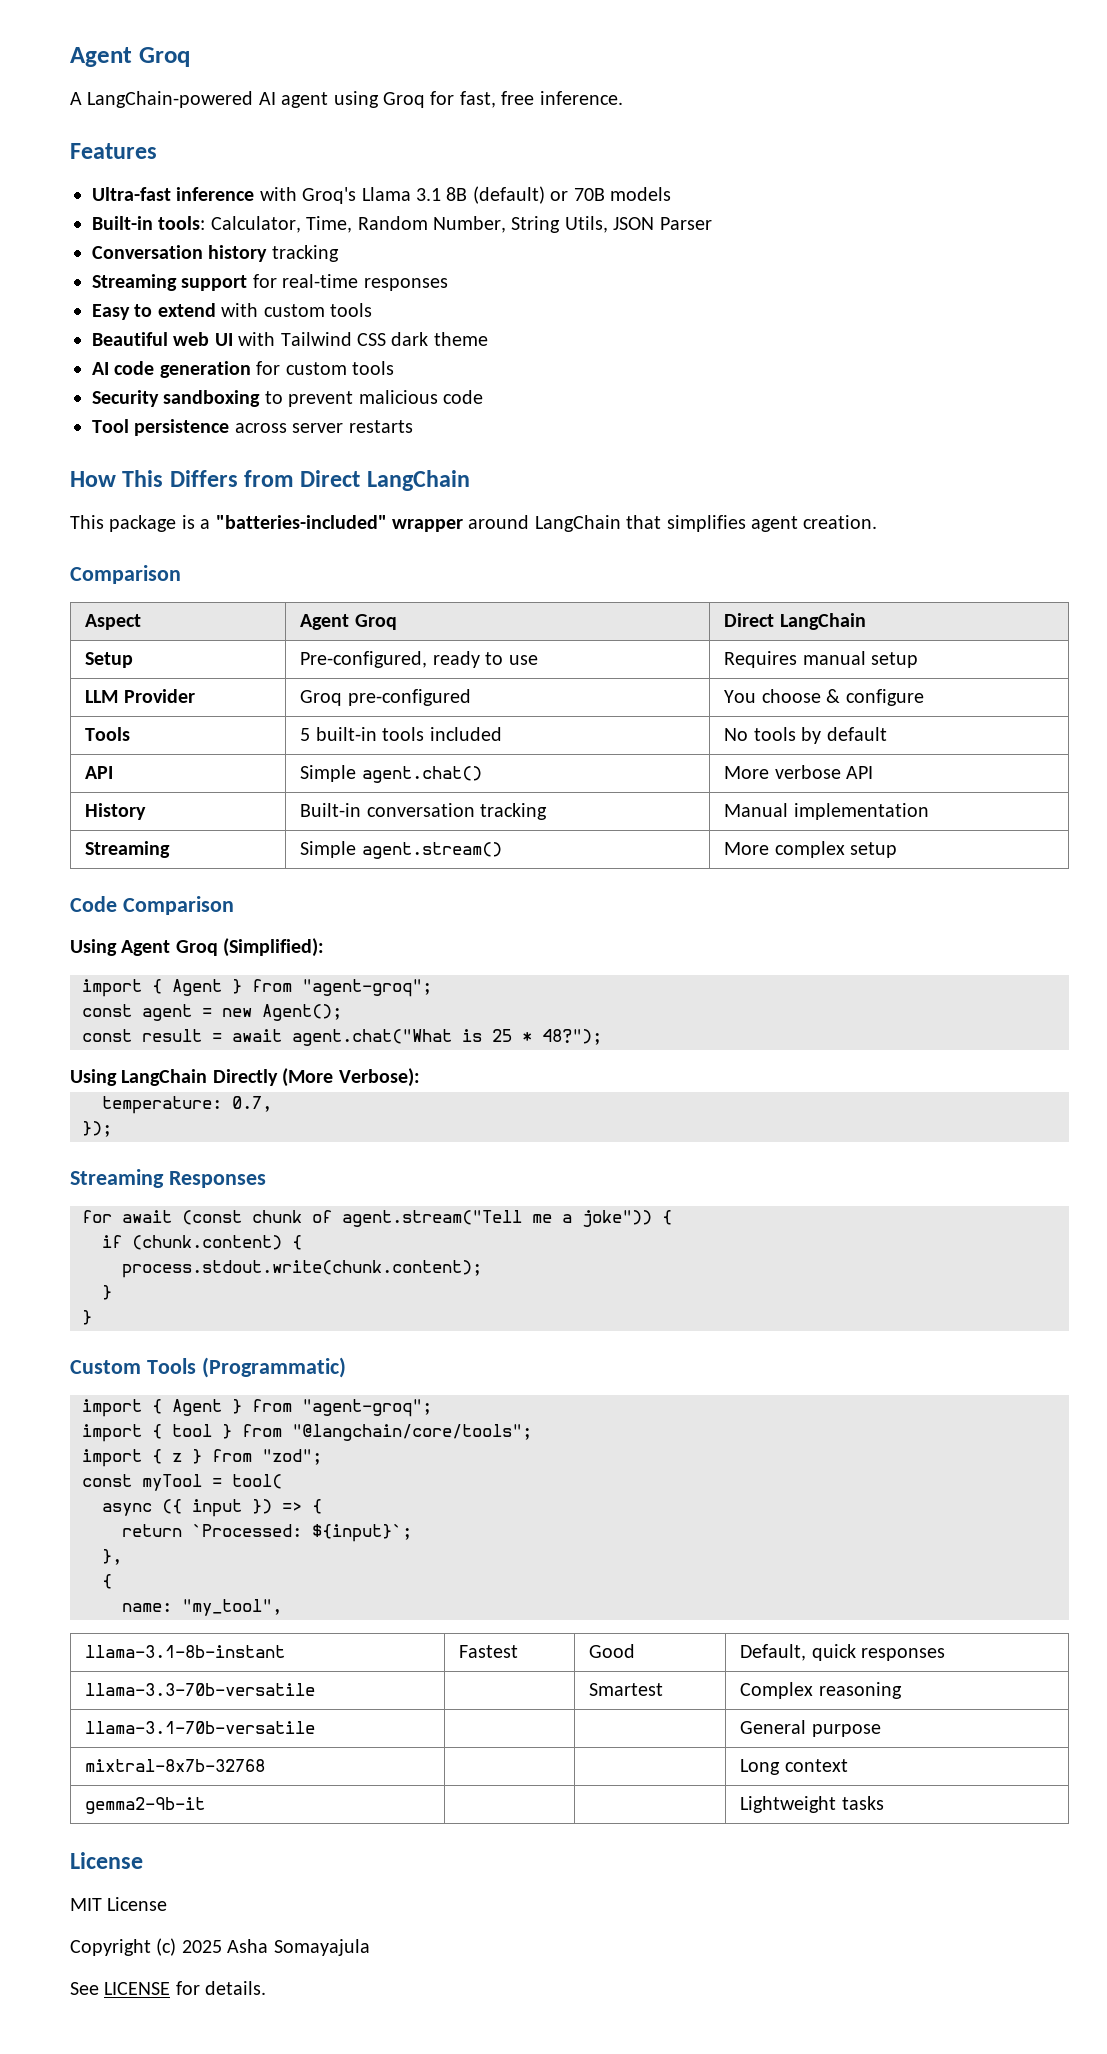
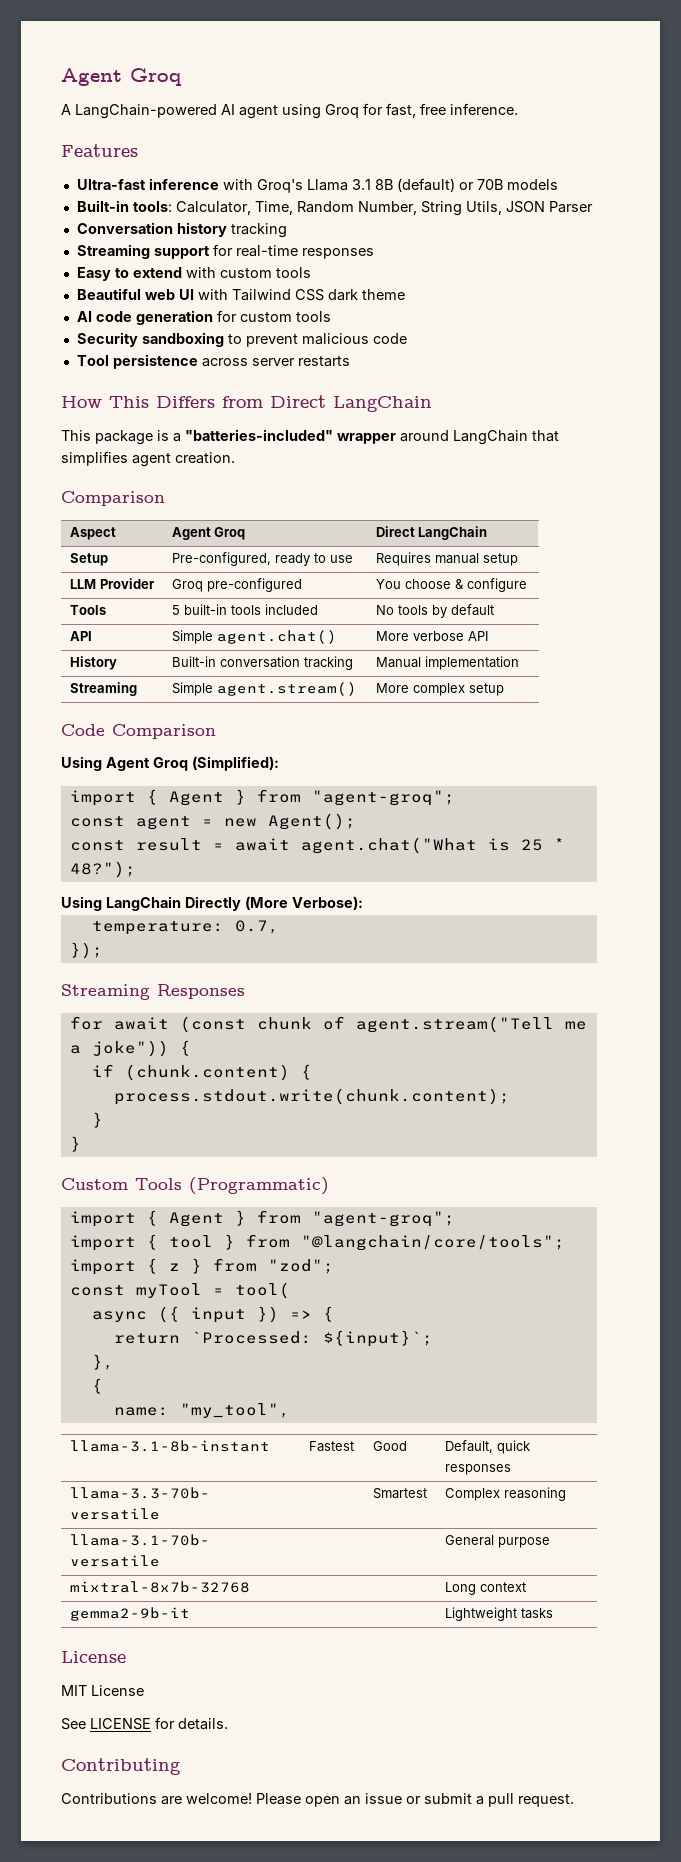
[70,1938,370,1956] // Copyright (c) 2025 Asha Somayajula -> (144, 1690) none
(267, 1988) none -> [61,1758,181,1775] [61,1793,574,1807] // Contributing // Contributions are welcome! Please open an issue or submit a pull request.

